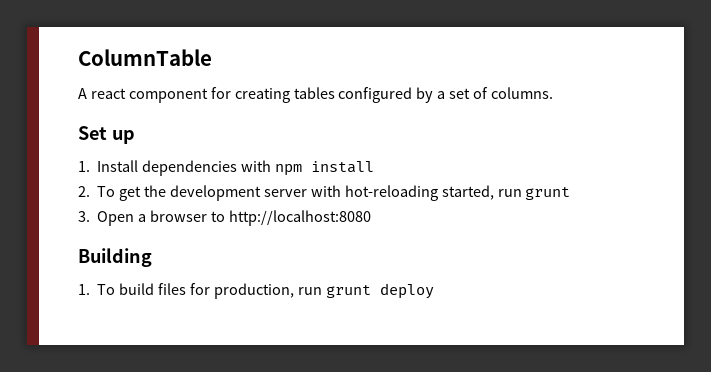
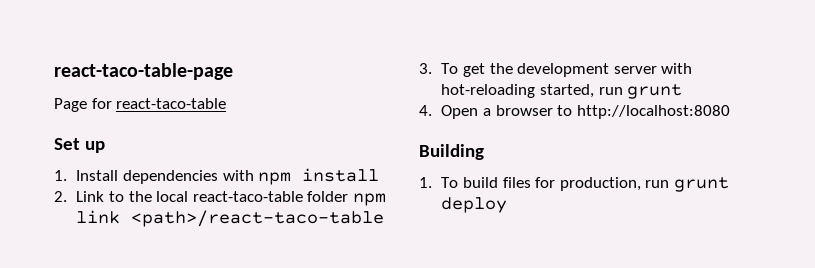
[78,49,212,66] [78,87,554,103] ColumnTable // A react component for creating tables configured by a set of columns. -> [54,63,233,80] [54,98,227,112] react-taco-table-page // Page for react-taco-table
(90, 191) none -> [76,191,386,206] [76,210,385,227] [419,63,432,74] Link to the local react-taco-table folder npm link <path>/react-taco-table // 3.
[78,211,90,222] 3. -> [419,105,432,116] 4.

